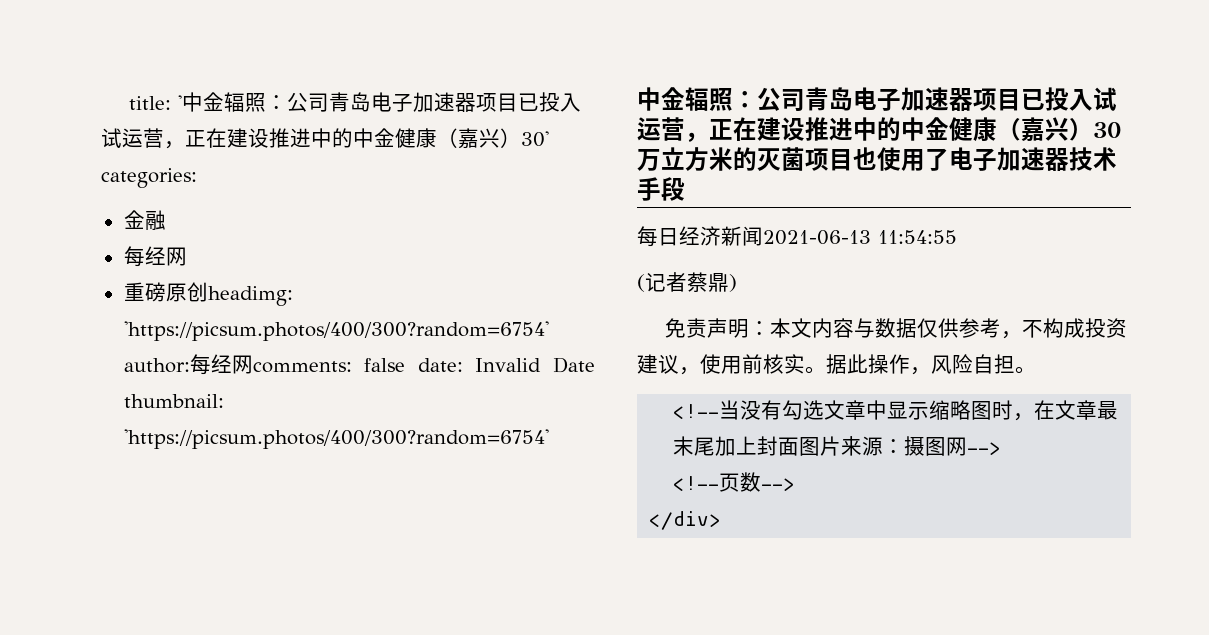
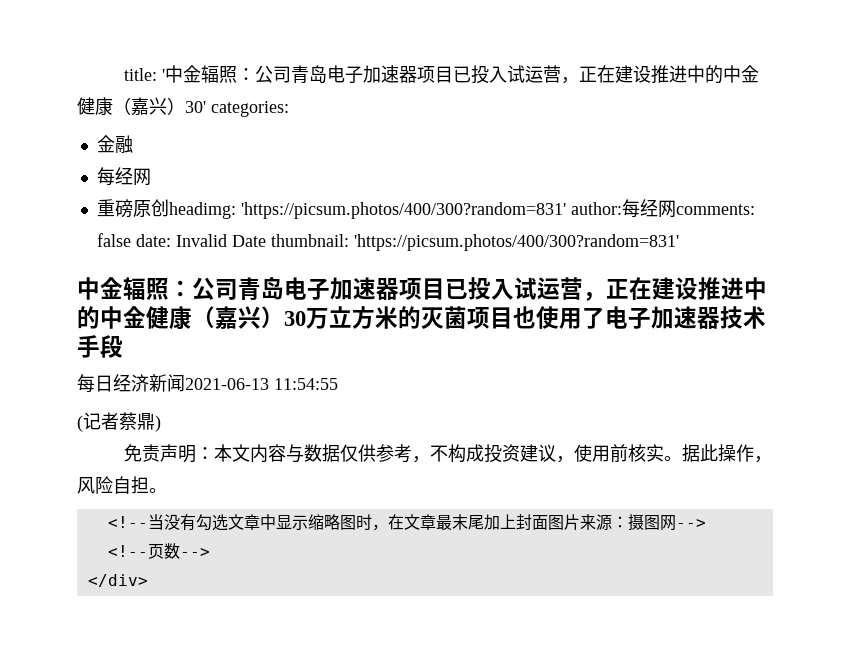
[123,321,549,341] 'https://picsum.photos/400/300?random=6754' -> [240,202,566,219] 'https://picsum.photos/400/300?random=831'
[123,429,549,449] 'https://picsum.photos/400/300?random=6754' -> [353,234,679,251] 'https://picsum.photos/400/300?random=831'

